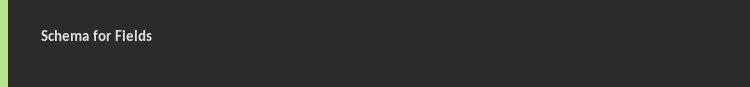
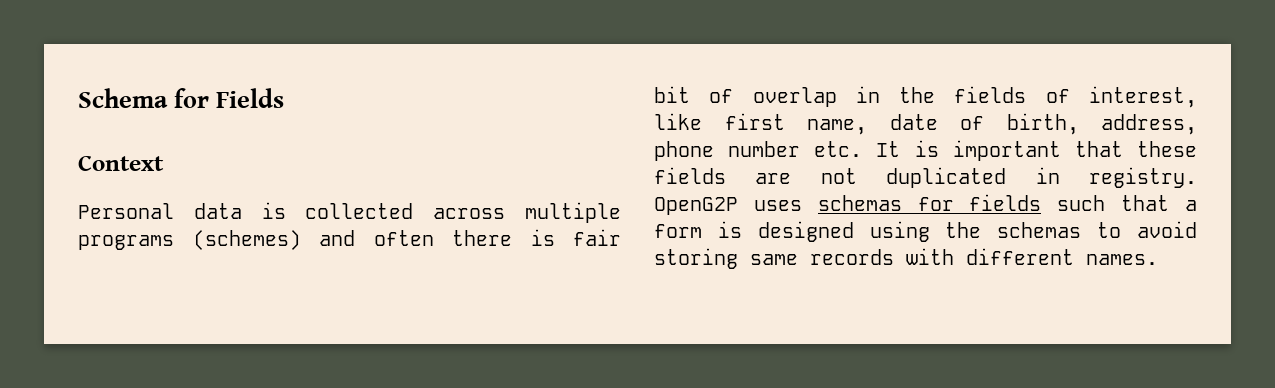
(152, 35) none -> [78,155,164,171] [78,202,621,223] [78,229,621,250] [654,86,1197,108] [654,113,1197,135] [654,140,1197,161] [654,167,1197,188] [654,194,1197,215] [654,221,1197,242] [654,248,1158,269] // Context // Personal data is collected across multiple programs (schemes) and often there is fair bit of overlap in the fields of interest, like first name, date of birth, address, phone number etc. It is important that these fields are not duplicated in registry. OpenG2P uses schemas for fields such that a form is designed using the schemas to avoid storing same records with different names.

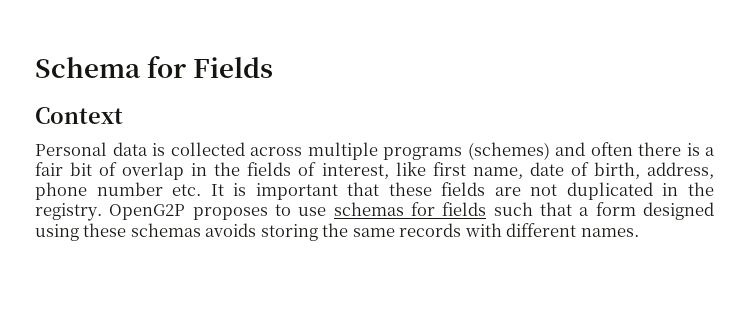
(555, 237) none -> [705,147,715,156] a
(1060, 175) none -> [688,182,715,196] the
[753,200,802,211] uses -> [192,204,327,220] proposes to use
[717,221,742,238] is -> (636, 209) none
[945,221,1197,238] [654,248,738,269] the schemas to avoid storing -> [83,223,349,241] these schemas avoids storing the

